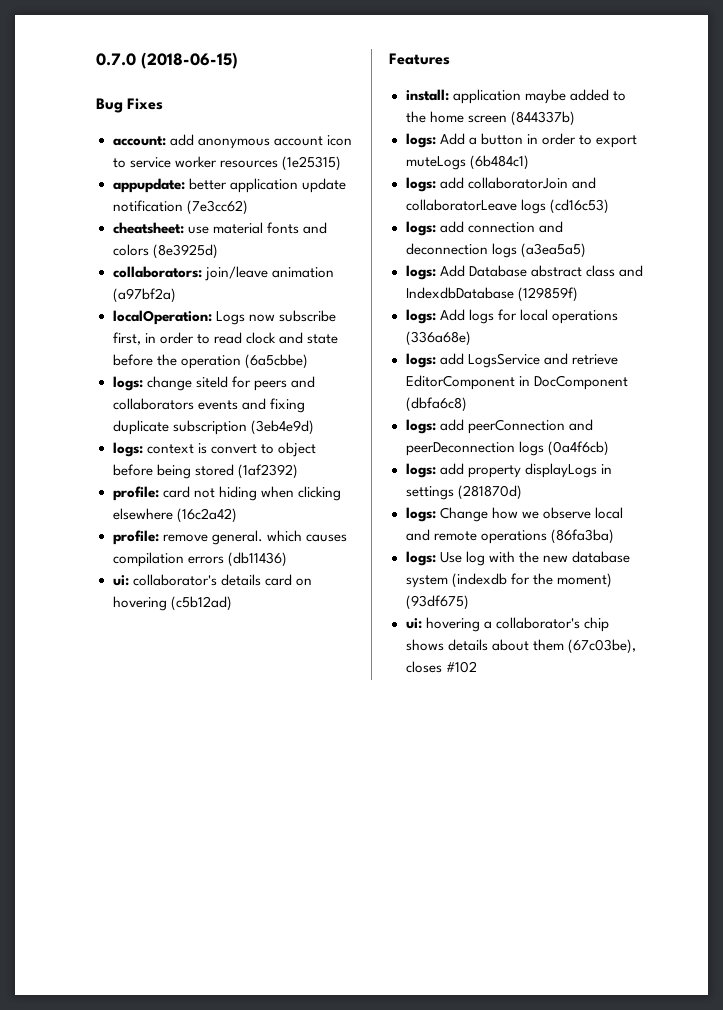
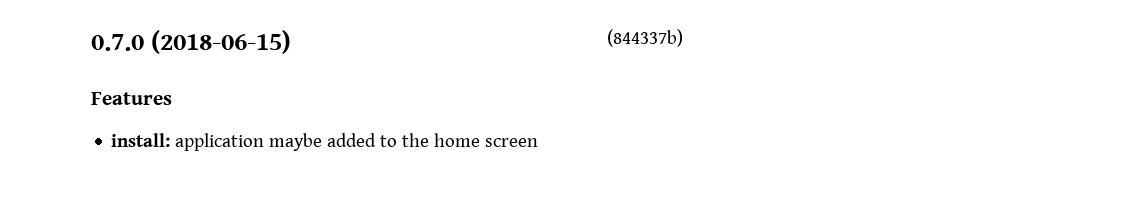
[96,98,164,113] [112,134,352,149] [112,156,341,171] [112,178,346,193] [112,200,248,215] [112,222,327,234] [112,244,218,259] [112,266,334,281] [112,288,176,303] [112,310,336,325] [112,332,338,345] [112,354,308,369] [112,376,315,391] [112,398,305,413] [112,420,314,435] [112,442,316,457] [112,464,298,479] [112,486,341,501] [112,508,237,523] [112,530,347,545] [112,552,287,567] [112,574,312,586] [112,596,232,611] // Bug Fixes // account: add anonymous account icon to service worker resources (1e25315) // appupdate: better application update notification (7e3cc62) // cheatsheet: use material fonts and colors (8e3925d) // collaborators: join/leave animation (a97bf2a) // localOperation: Logs now subscribe first, in order to read clock and state before the operation (6a5cbbe) // logs: change siteId for peers and collaborators events and fixing duplicate subscription (3eb4e9d) // logs: context is convert to object before being stored (1af2392) // profile: card not hiding when clicking elsewhere (16c2a42) // profile: remove general. which causes compilation errors (db11436) // ui: collaborator's details card on hovering (c5b12ad) -> (292, 42) none
[405,133,637,148] [405,155,529,170] [405,177,596,192] [405,199,609,214] [405,221,563,236] [405,243,586,258] [405,265,643,280] [405,287,578,302] [405,309,618,324] [405,331,471,346] [405,353,618,368] [405,375,628,390] [405,397,467,412] [405,419,593,434] [405,441,609,456] [405,463,612,478] [405,485,522,500] [405,507,623,522] [405,529,614,544] [405,551,630,566] [405,573,612,588] [405,595,469,610] [405,617,609,632] [405,639,636,654] [405,661,477,673] // logs: Add a button in order to export muteLogs (6b484c1) // logs: add collaboratorJoin and collaboratorLeave logs (cd16c53) // logs: add connection and deconnection logs (a3ea5a5) // logs: Add Database abstract class and IndexdbDatabase (129859f) // logs: Add logs for local operations (336a68e) // logs: add LogsService and retrieve EditorComponent in DocComponent (dbfa6c8) // logs: add peerConnection and peerDeconnection logs (0a4f6cb) // logs: add property displayLogs in settings (281870d) // logs: Change how we observe local and remote operations (86fa3ba) // logs: Use log with the new database system (indexdb for the moment) (93df675) // ui: hovering a collaborator's chip shows details about them (67c03be), closes #102 -> (684, 38) none

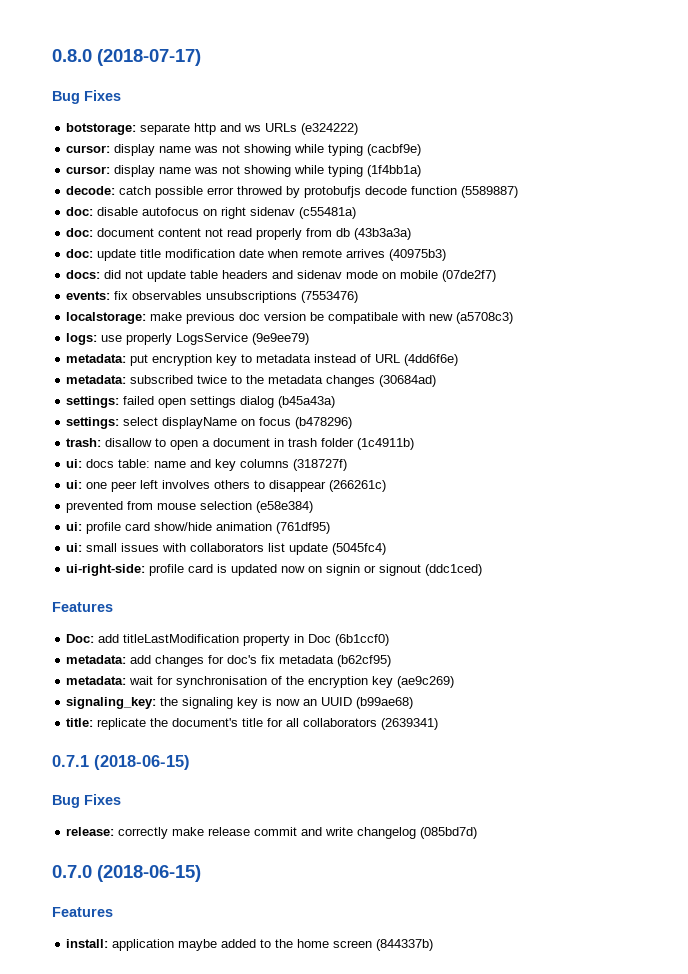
(91, 42) none -> [52,49,201,66] [52,90,121,104] [66,123,359,135] [66,144,422,156] [66,165,422,177] [66,186,519,198] [66,207,357,219] [66,228,412,240] [66,249,447,261] [66,270,497,282] [66,291,359,303] [66,312,514,324] [66,333,310,345] [66,354,459,366] [66,375,437,387] [66,396,336,408] [66,417,353,429] [66,438,415,450] [66,459,348,471] [66,480,387,492] [66,501,314,513] [66,522,331,534] [66,543,387,555] [66,564,483,576] [52,602,113,612] [66,634,390,646] [66,655,392,667] [66,676,455,688] [66,697,414,709] [66,718,439,730] [52,755,190,770] [52,794,121,808] [66,827,478,839] 0.8.0 (2018-07-17) // Bug Fixes // botstorage: separate http and ws URLs (e324222) // cursor: display name was not showing while typing (cacbf9e) // cursor: display name was not showing while typing (1f4bb1a) // decode: catch possible error throwed by protobufjs decode function (5589887) // doc: disable autofocus on right sidenav (c55481a) // doc: document content not read properly from db (43b3a3a) // doc: update title modification date when remote arrives (40975b3) // docs: did not update table headers and sidenav mode on mobile (07de2f7) // events: fix observables unsubscriptions (7553476) // localstorage: make previous doc version be compatibale with new (a5708c3) // logs: use properly LogsService (9e9ee79) // metadata: put encryption key to metadata instead of URL (4dd6f6e) // metadata: subscribed twice to the metadata changes (30684ad) // settings: failed open settings dialog (b45a43a) // settings: select displayName on focus (b478296) // trash: disallow to open a document in trash folder (1c4911b) // ui: docs table: name and key columns (318727f) // ui: one peer left involves others to disappear (266261c) // prevented from mouse selection (e58e384) // ui: profile card show/hide animation (761df95) // ui: small issues with collaborators list update (5045fc4) // ui-right-side: profile card is updated now on signin or signout (ddc1ced) // Features // Doc: add titleLastModification property in Doc (6b1ccf0) // metadata: add changes for doc's fix metadata (b62cf95) // metadata: wait for synchronisation of the encryption key (ae9c269) // signaling_key: the signaling key is now an UUID (b99ae68) // title: replicate the document's title for all collaborators (2639341) // 0.7.1 (2018-06-15) // Bug Fixes // release: correctly make release commit and write changelog (085bd7d) //

